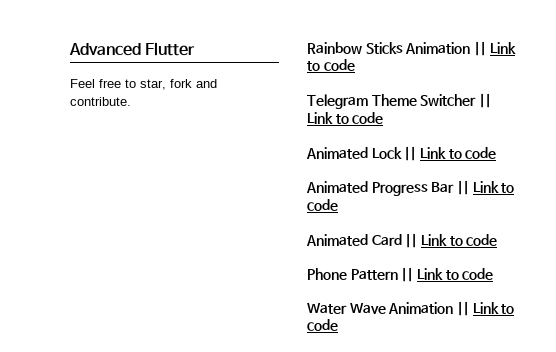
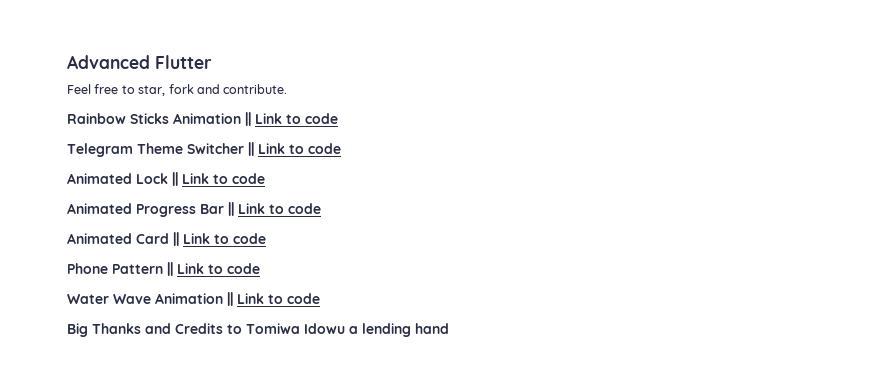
(338, 325) none -> [67,323,449,337] // Big Thanks and Credits to Tomiwa Idowu a lending hand

